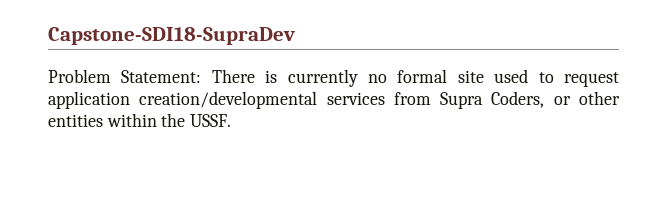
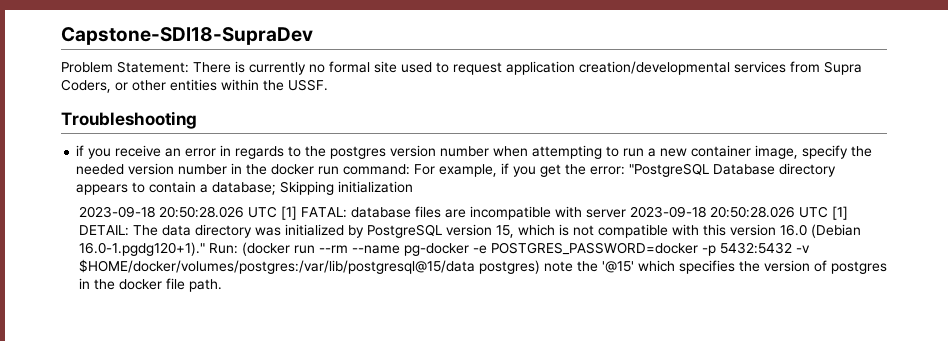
(232, 120) none -> [61,111,197,129] [76,145,873,159] [76,163,837,177] [76,181,414,195] [78,206,848,220] [78,224,861,238] [78,242,810,256] [78,259,887,274] [78,278,222,292] // Troubleshooting // if you receive an error in regards to the postgres version number when attempting to run a new container image, specify the needed version number in the docker run command: For example, if you get the error: "PostgreSQL Database directory appears to contain a database; Skipping initialization // 2023-09-18 20:50:28.026 UTC [1] FATAL: database files are incompatible with server 2023-09-18 20:50:28.026 UTC [1] DETAIL: The data directory was initialized by PostgreSQL version 15, which is not compatible with this version 16.0 (Debian 16.0-1.pgdg120+1)." Run: (docker run --rm --name pg-docker -e POSTGRES_PASSWORD=docker -p 5432:5432 -v $HOME/docker/volumes/postgres:/var/lib/postgresql@15/data postgres) note the '@15' which specifies the version of postgres in the docker file path.

